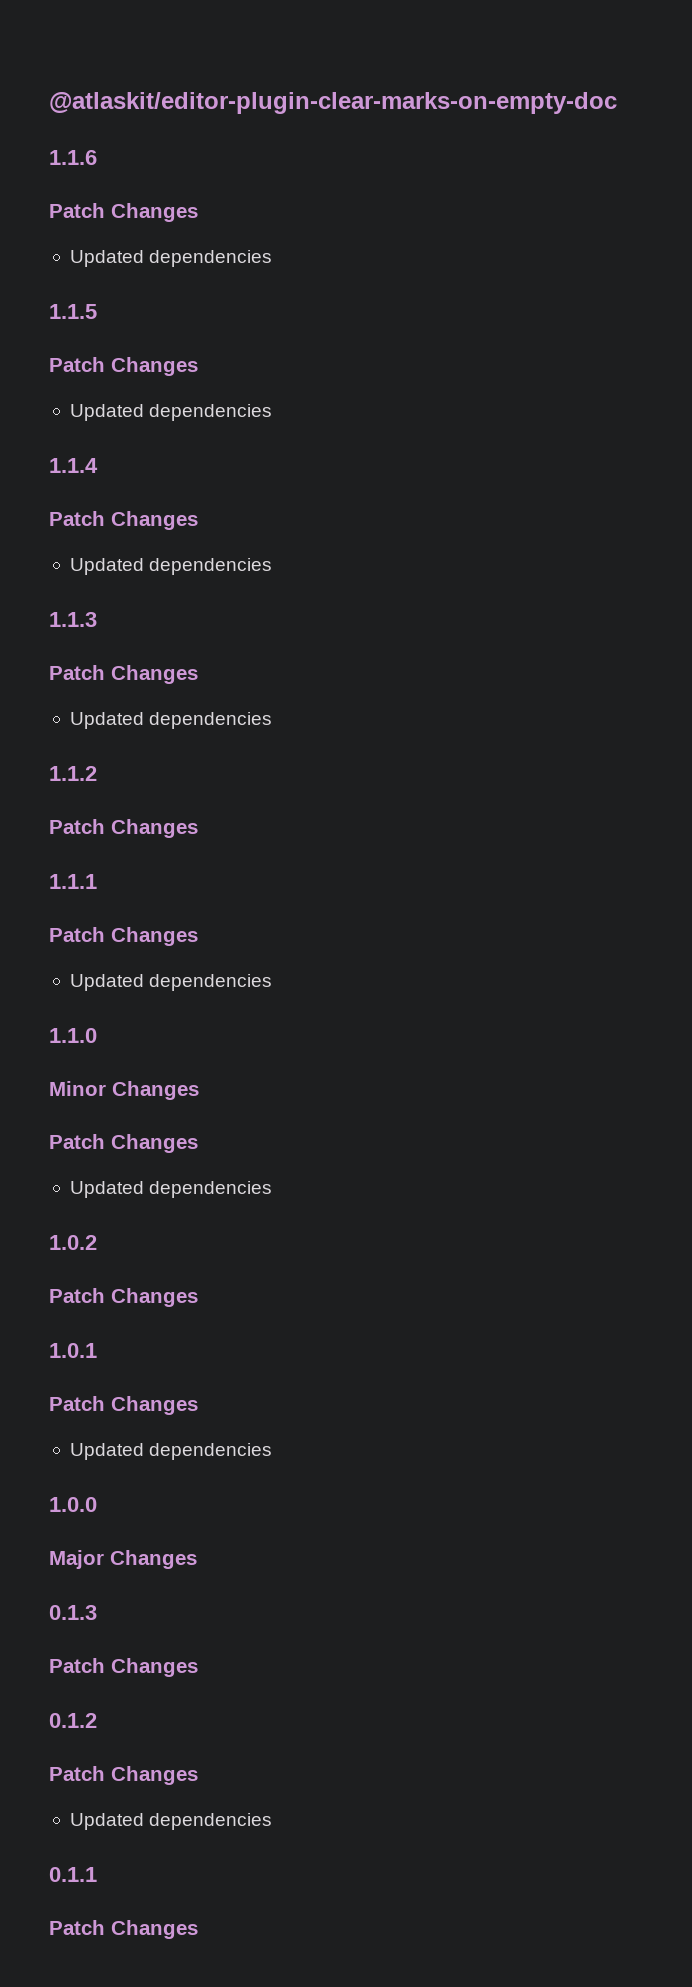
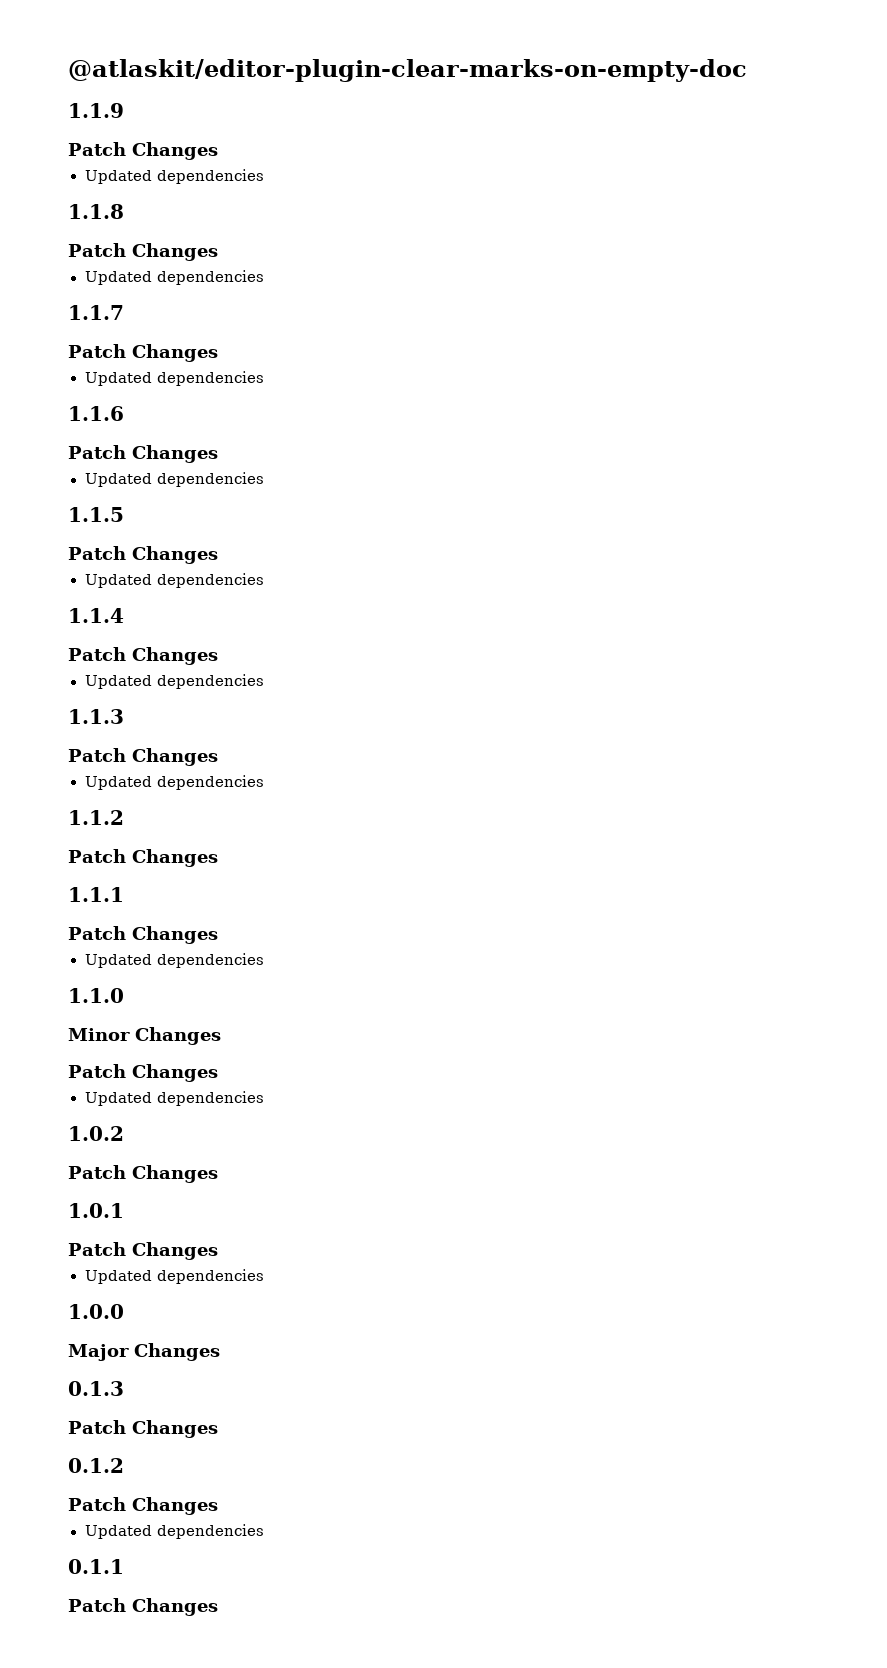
(617, 103) none -> [68,103,124,118] [68,142,218,160] [84,169,264,184] [68,204,124,219] [68,243,218,261] [84,270,264,285] [68,305,124,320] [68,344,218,362] [84,371,264,386] // 1.1.9 // Patch Changes // Updated dependencies // 1.1.8 // Patch Changes // Updated dependencies // 1.1.7 // Patch Changes // Updated dependencies

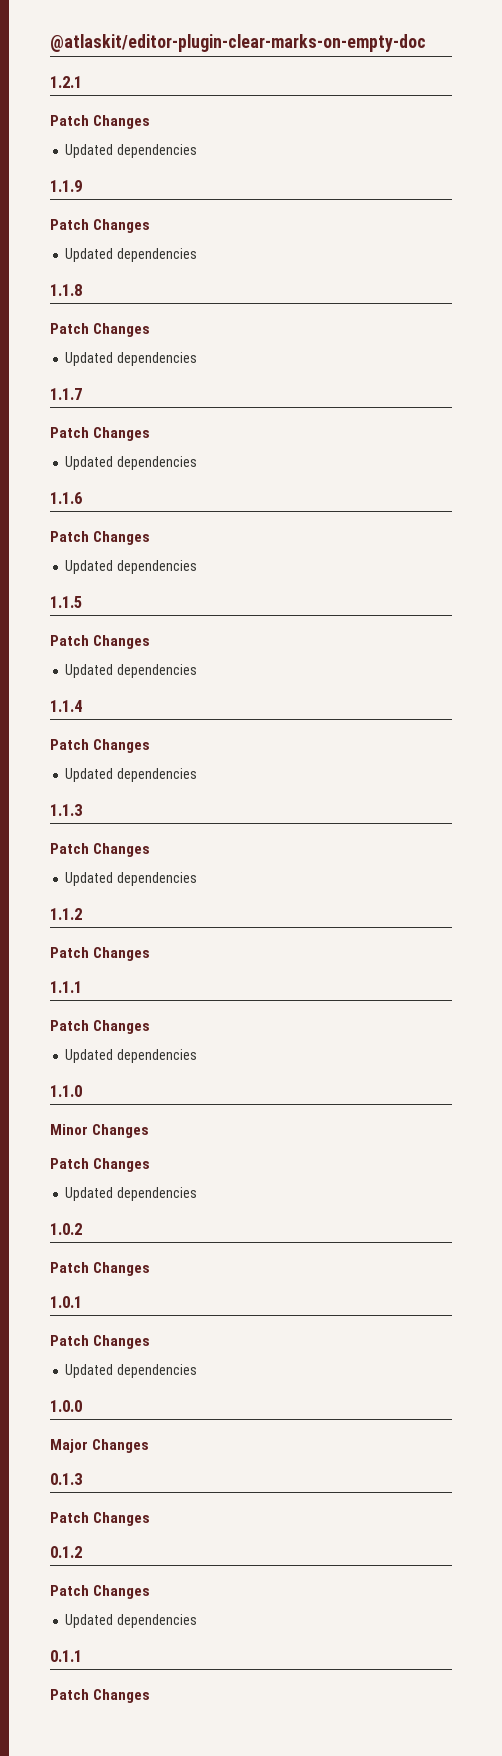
(747, 70) none -> [50,76,82,88] [50,115,151,129] [65,144,198,158] // 1.2.1 // Patch Changes // Updated dependencies

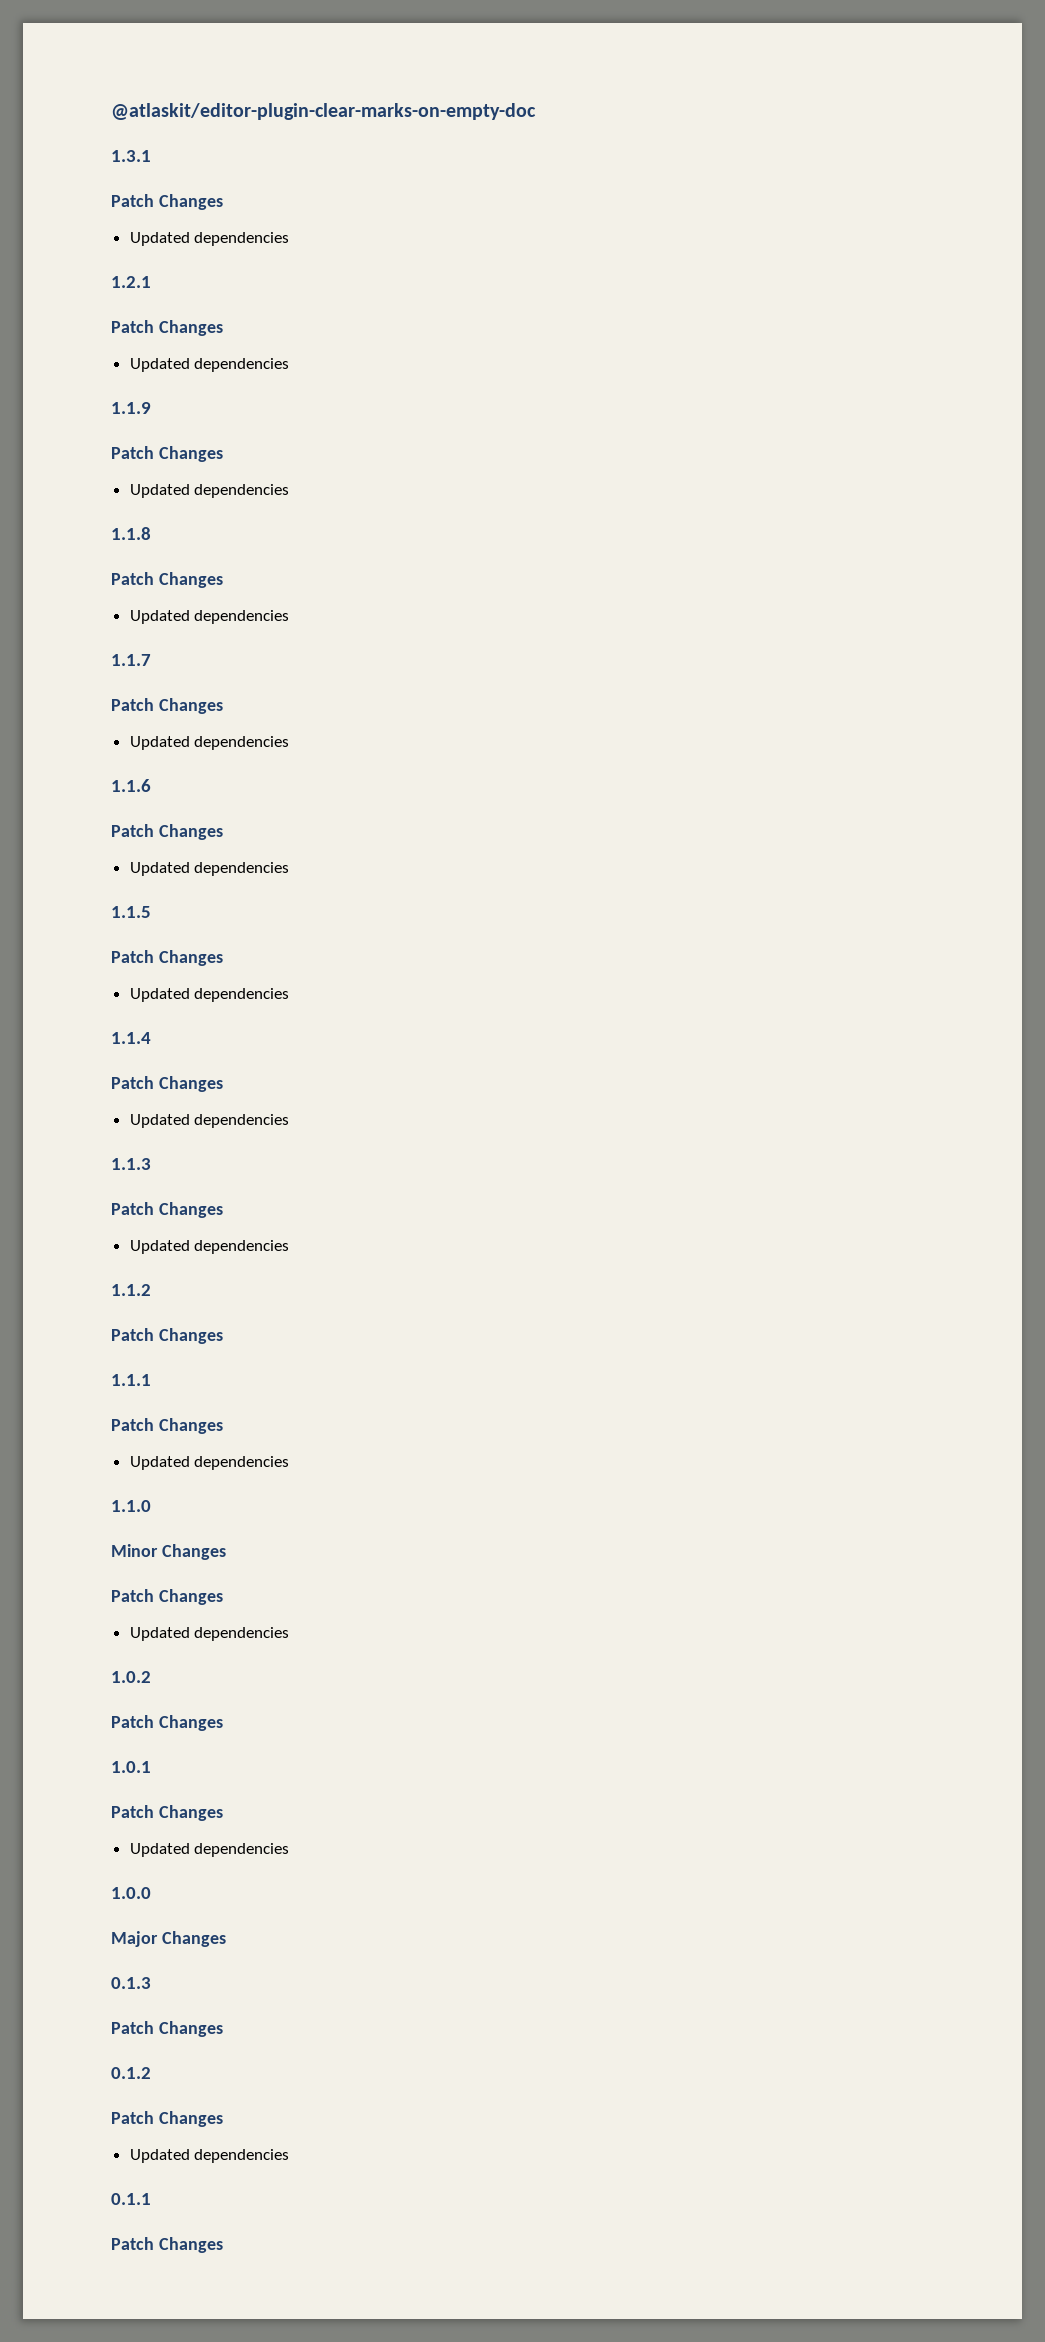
(426, 43) none -> [111,150,151,162] [111,194,223,210] [129,232,290,246] // 1.3.1 // Patch Changes // Updated dependencies

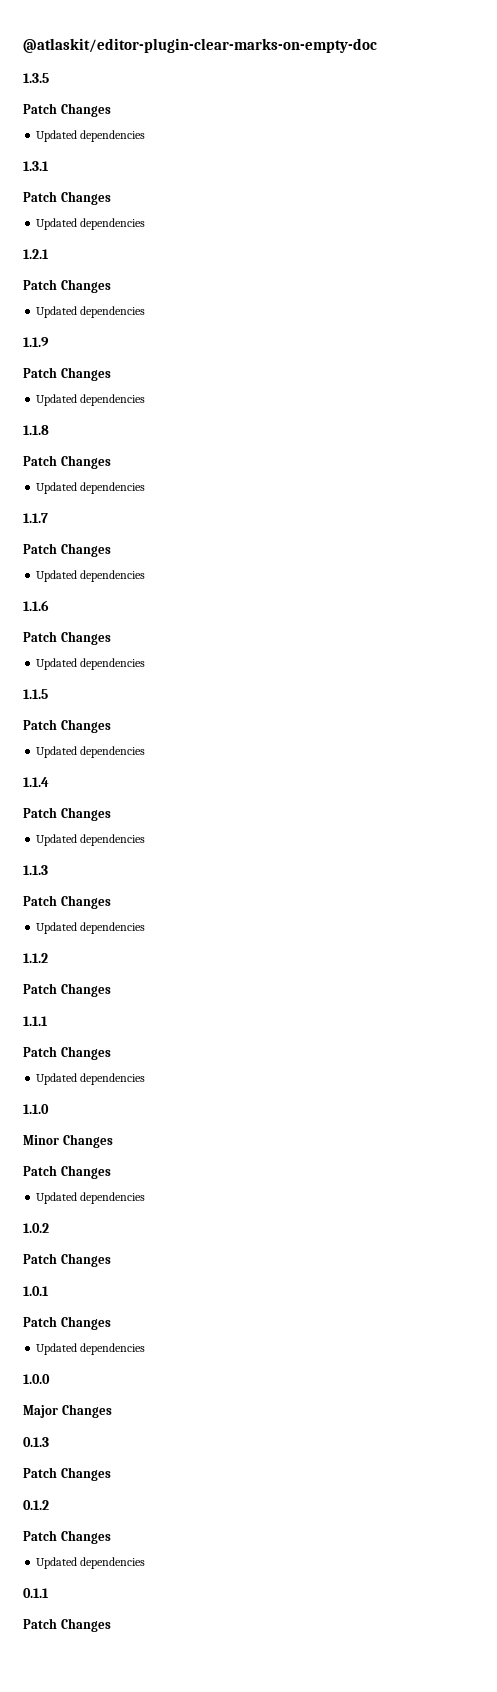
(536, 111) none -> [23,73,49,83] [23,103,111,117] [36,130,146,142] // 1.3.5 // Patch Changes // Updated dependencies

